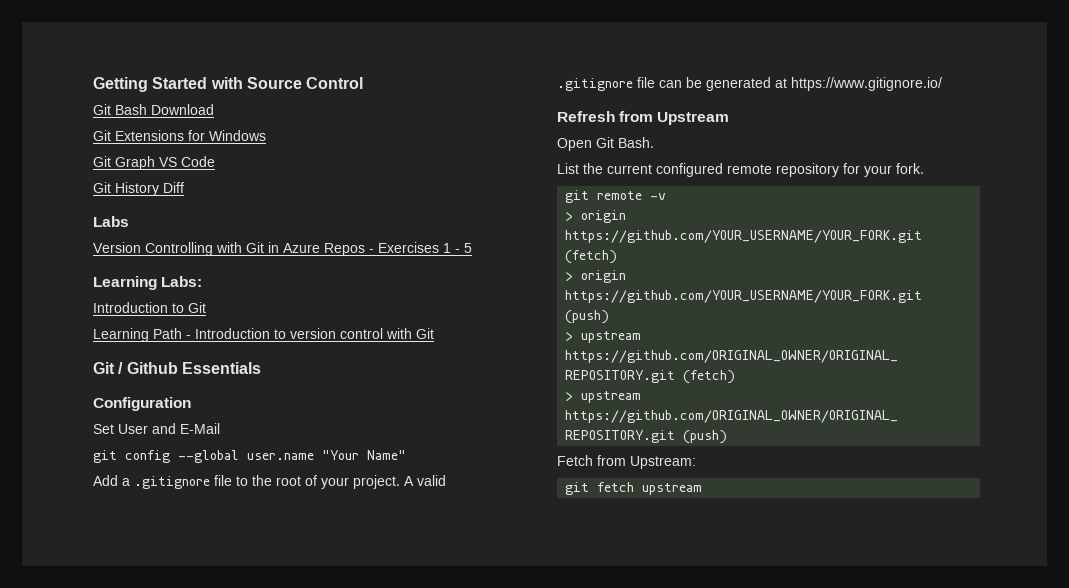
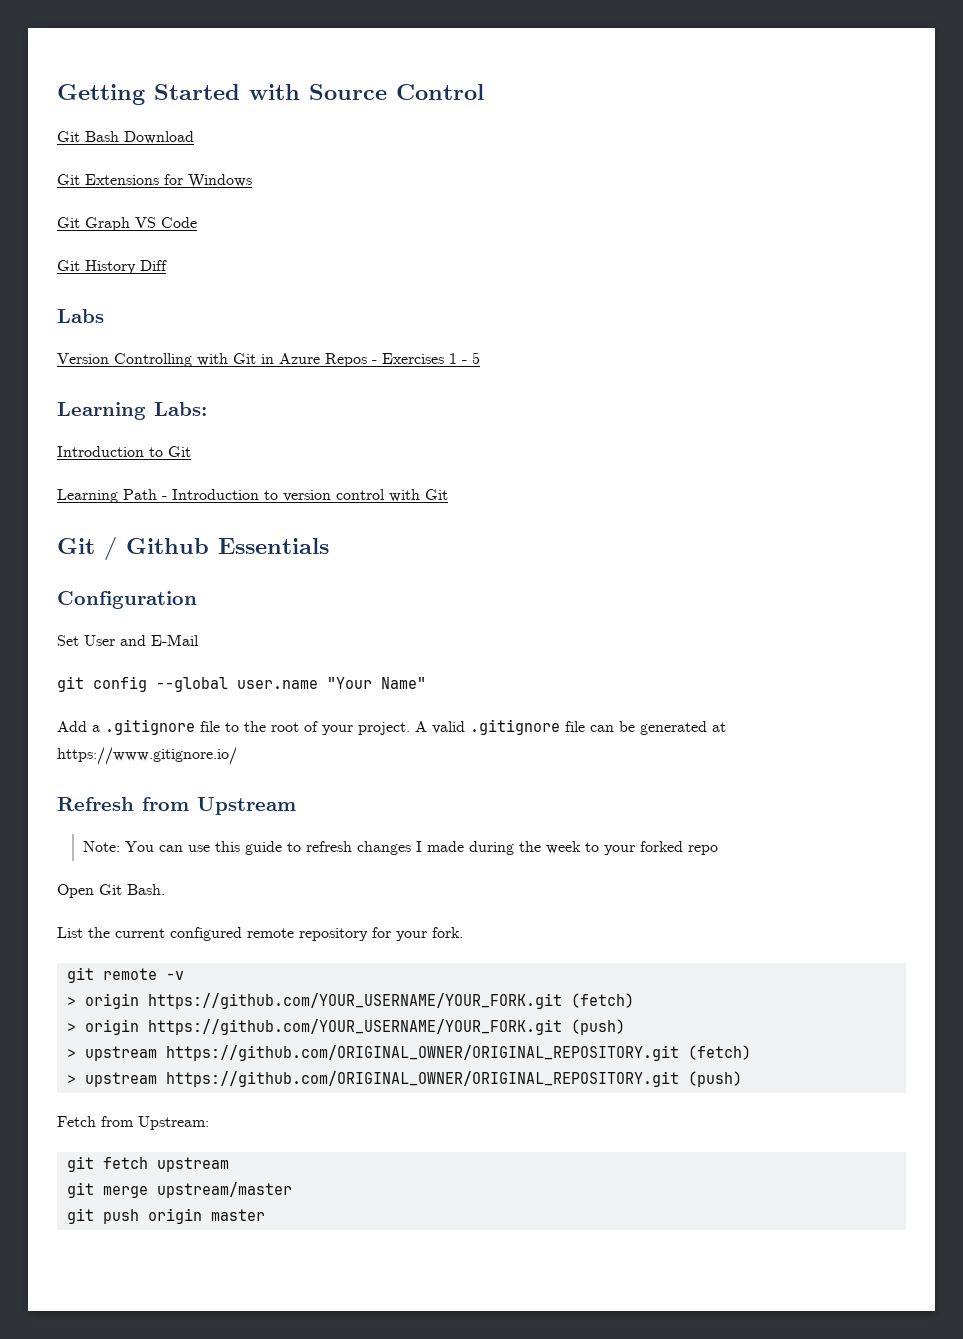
(730, 118) none -> [82,841,718,855] // Note: You can use this guide to refresh changes I made during the week to your forked repo
(703, 489) none -> [66,1182,292,1198] [66,1208,265,1224] // git merge upstream/master // git push origin master

